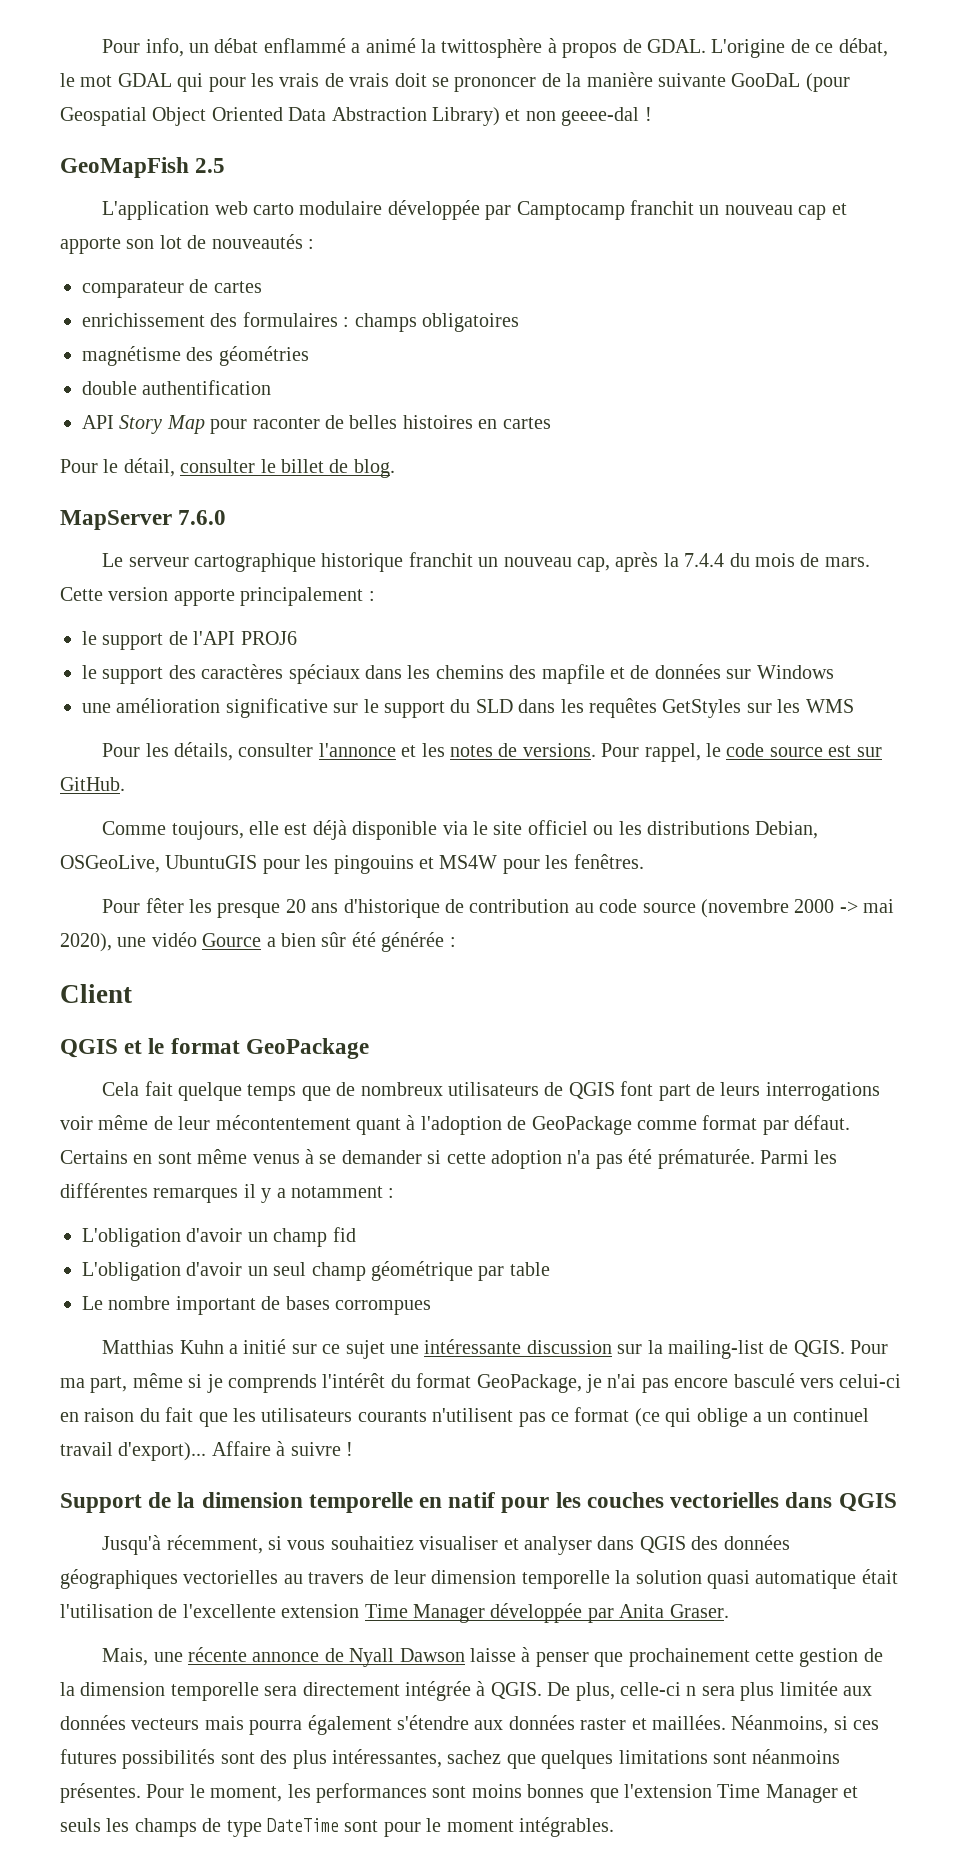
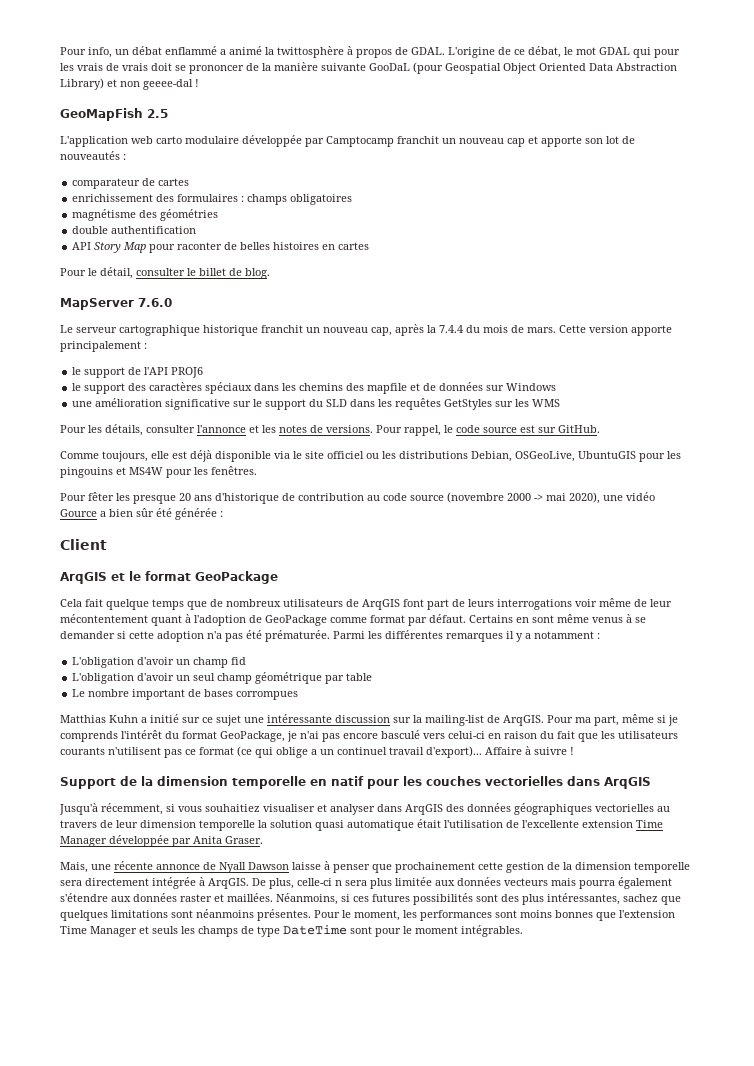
[60,1039,118,1058] QGIS -> [60,572,107,584] ArqGIS
[568,1082,615,1099] QGIS -> [362,599,400,610] ArqGIS
[793,1340,845,1357] QGIS. -> [503,715,544,726] ArqGIS.
[838,1493,897,1512] QGIS -> [604,777,651,789] ArqGIS
[639,1536,686,1553] QGIS -> [405,804,443,815] ArqGIS
[490,1682,542,1699] QGIS. -> [208,878,249,889] ArqGIS.

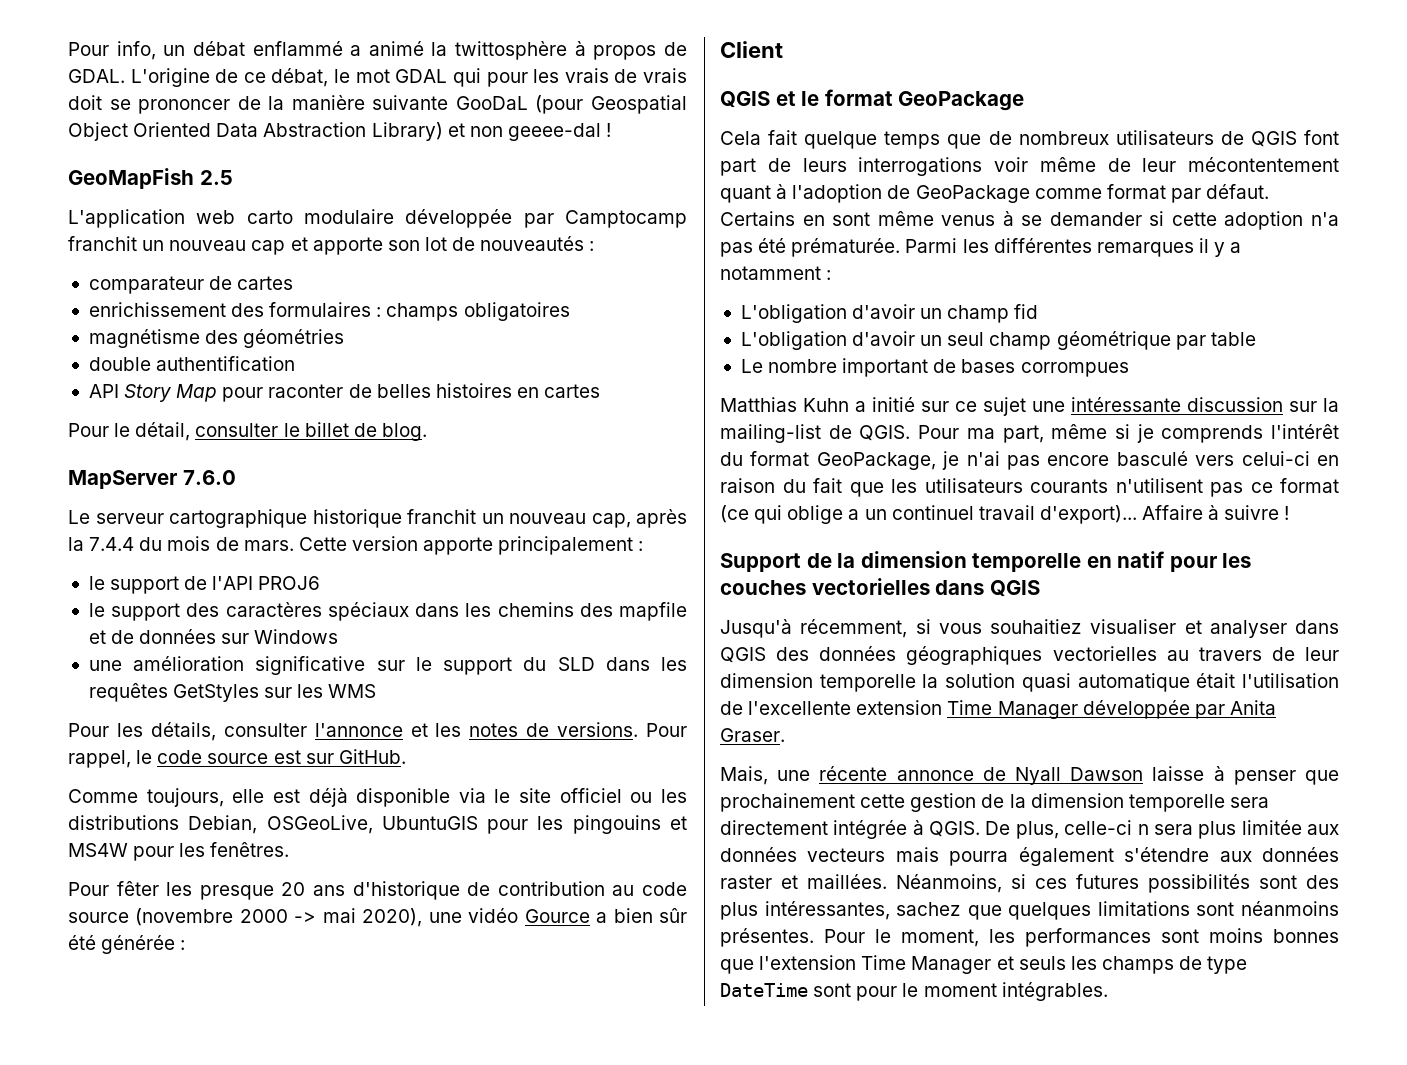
[60,572,107,584] ArqGIS -> [720,91,770,108] QGIS
[362,599,400,610] ArqGIS -> [1250,131,1297,147] QGIS
[503,715,544,726] ArqGIS. -> [859,425,911,441] QGIS.
[604,777,651,789] ArqGIS -> [989,580,1040,597] QGIS
[405,804,443,815] ArqGIS -> [720,647,766,663] QGIS
[208,878,249,889] ArqGIS. -> [929,821,981,837] QGIS.

